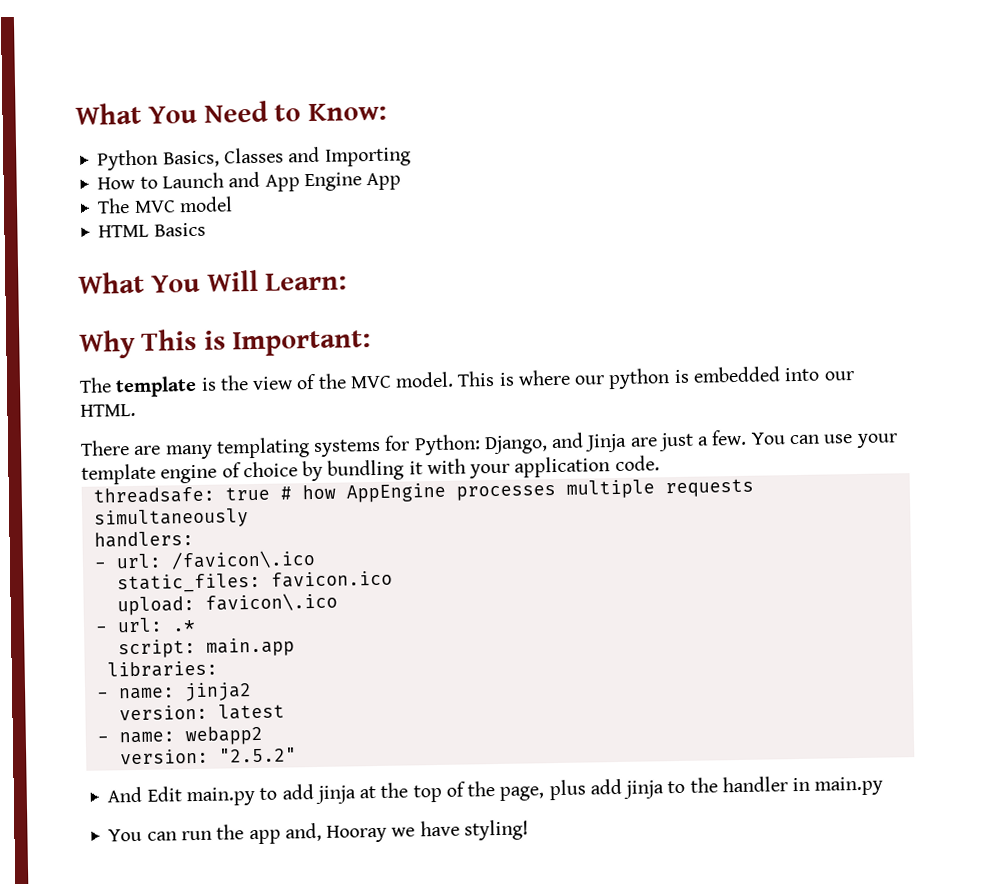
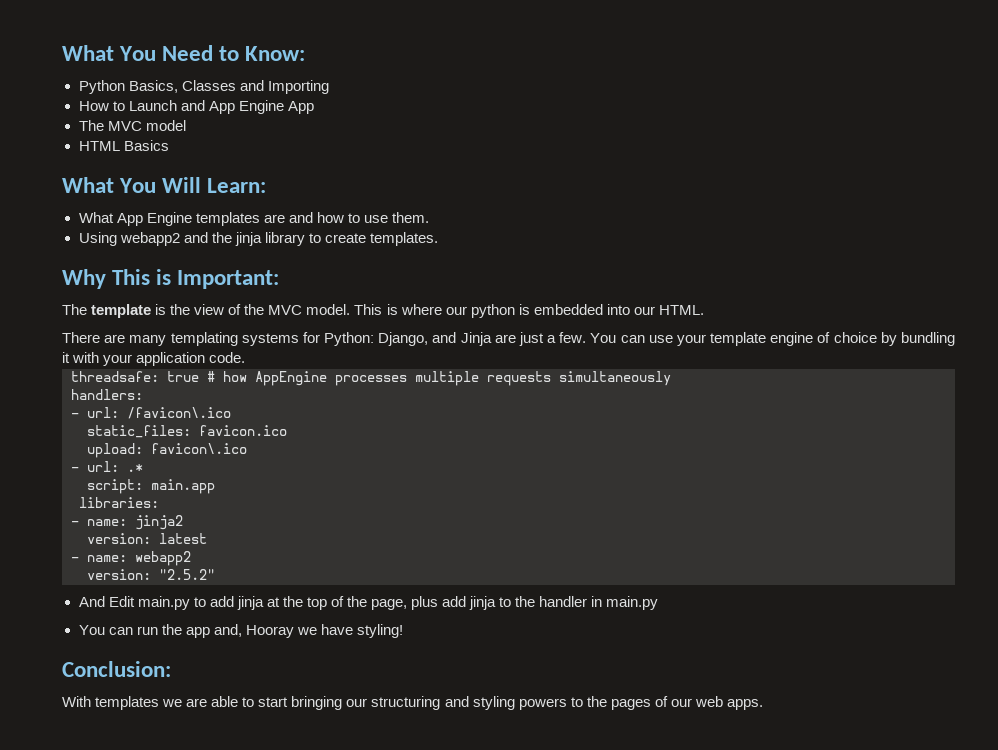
(348, 281) none -> [78,212,429,226] [78,232,438,246] // What App Engine templates are and how to use them. // Using webapp2 and the jinja library to create templates.
(529, 830) none -> [62,661,171,677] [62,696,763,710] // Conclusion: // With templates we are able to start bringing our structuring and styling powers to the pages of our web apps.

